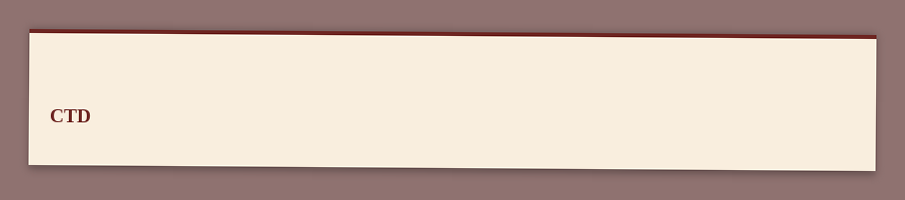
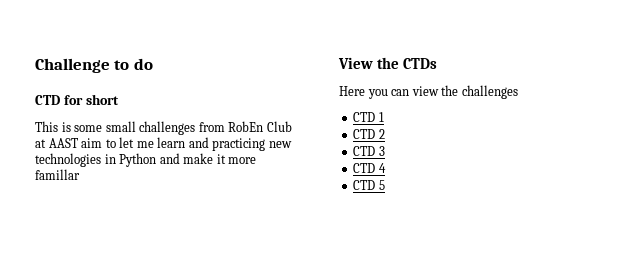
[49,109,91,123] CTD -> [35,58,153,73] [35,94,119,105] [35,121,292,135] [35,137,292,151] [35,153,257,167] [35,169,80,180] [338,57,438,69] [339,85,518,99] [353,112,384,122] [353,129,385,139] [353,146,385,156] [353,163,386,173] [353,180,385,190] Challenge to do // CTD for short // This is some small challenges from RobEn Club at AAST aim to let me learn and practicing new technologies in Python and make it more famillar // View the CTDs // Here you can view the challenges // CTD 1 // CTD 2 // CTD 3 // CTD 4 // CTD 5

